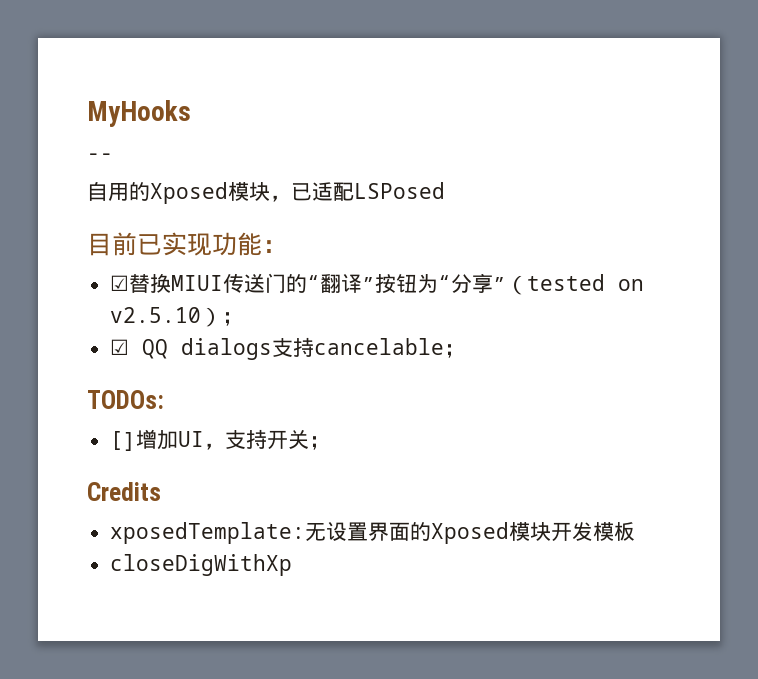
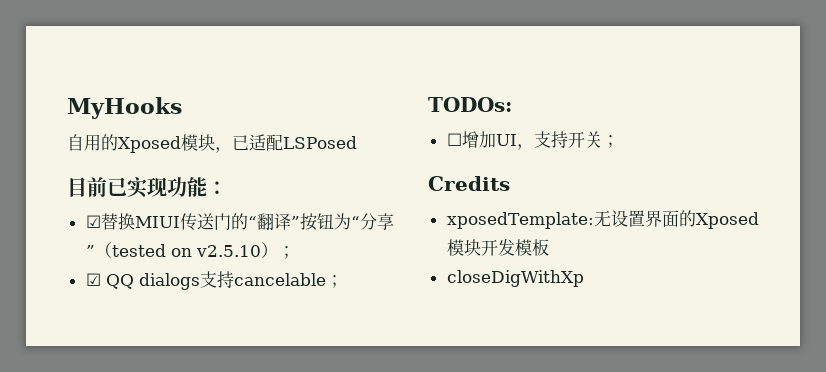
[87,153,113,160] // -- -> (182, 108) none
[110,431,137,451] [] -> [446,133,462,146] ☐

